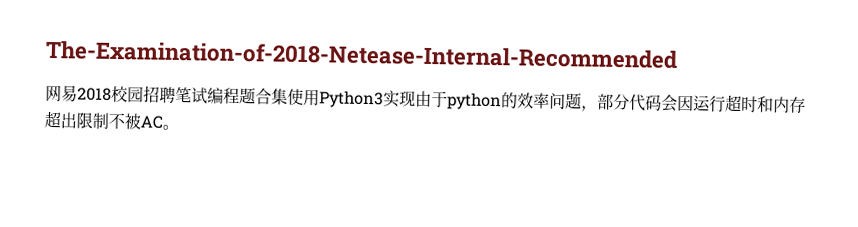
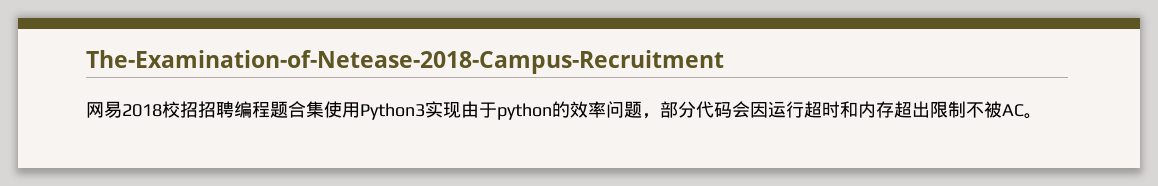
[45,39,678,69] The-Examination-of-2018-Netease-Internal-Recommended -> [86,50,724,74] The-Examination-of-Netease-2018-Campus-Recruitment
[127,85,208,104] 园招聘笔试 -> [180,101,234,118] 招招聘

